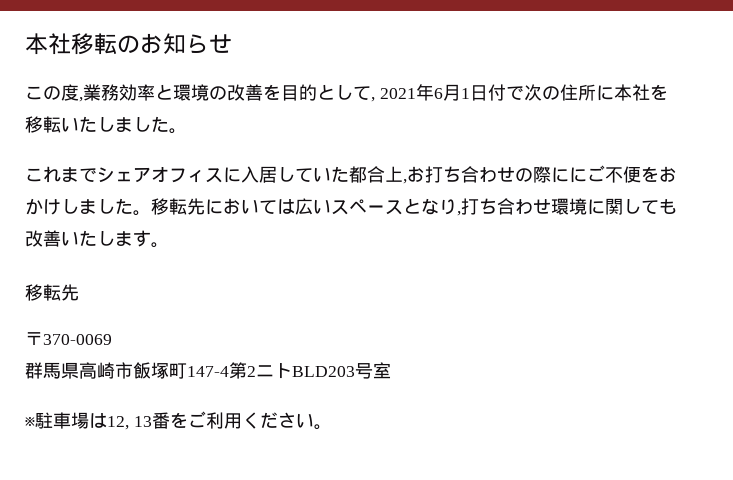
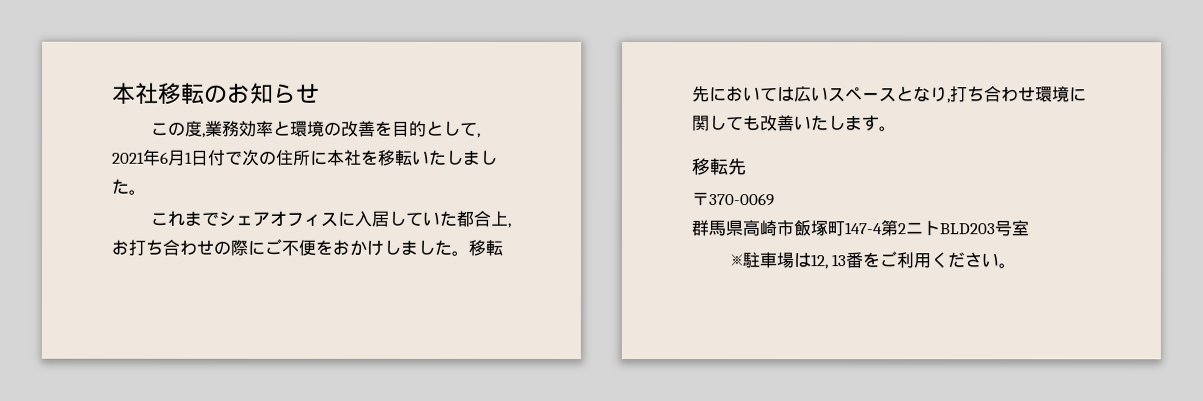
[569,167,587,183] に -> (265, 248) none

